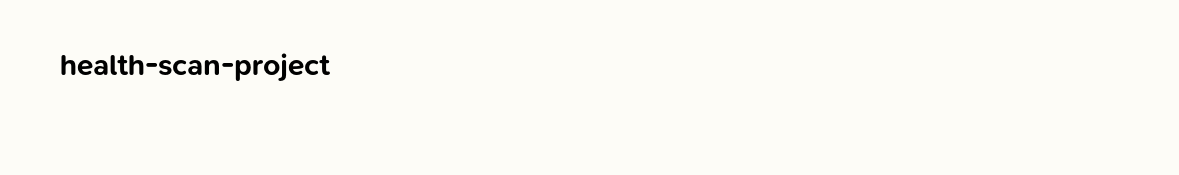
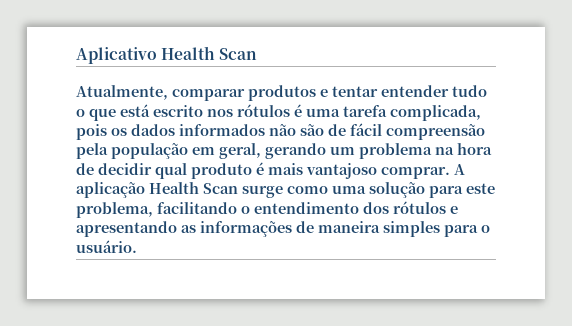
[60,53,331,82] health-scan-project -> [76,46,258,64] [76,85,487,101] [76,104,481,121] [76,123,485,140] [76,143,492,159] [76,162,465,179] [76,182,495,198] [76,201,458,218] [76,221,490,237] [76,240,137,253] Aplicativo Health Scan // Atualmente, comparar produtos e tentar entender tudo o que está escrito nos rótulos é uma tarefa complicada, pois os dados informados não são de fácil compreensão pela população em geral, gerando um problema na hora de decidir qual produto é mais vantajoso comprar. A aplicação Health Scan surge como uma solução para este problema, facilitando o entendimento dos rótulos e apresentando as informações de maneira simples para o usuário.

